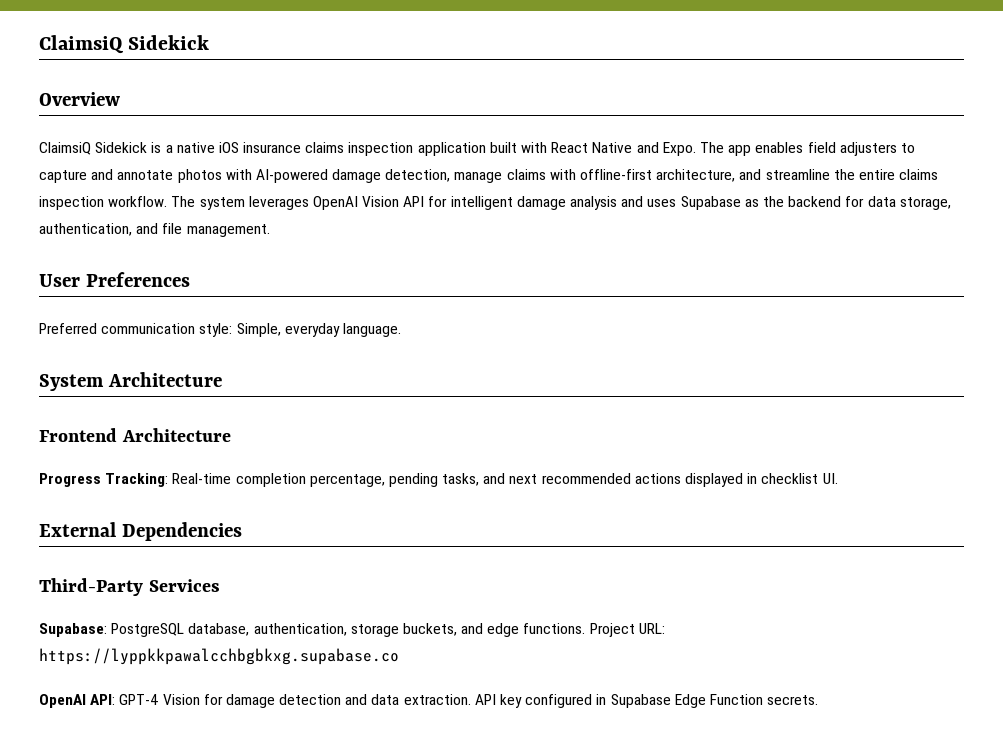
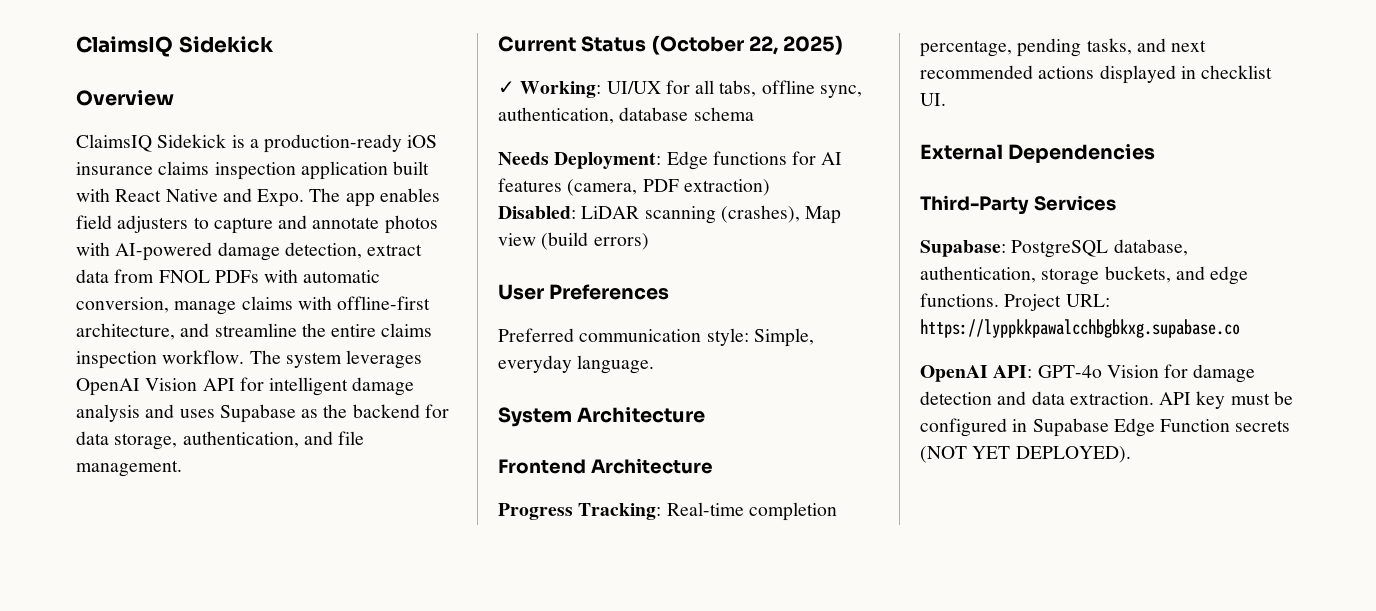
[39,35,124,54] ClaimsiQ -> [76,36,173,57] ClaimsIQ
[39,142,91,155] ClaimsiQ -> [76,134,152,152] ClaimsIQ
[176,142,215,153] native -> [264,134,403,153] production-ready
(451, 175) none -> [367,244,423,256] [76,269,381,283] [76,297,169,313] extract data from FNOL PDFs with automatic conversion,
(270, 230) none -> [498,35,844,55] [498,80,862,98] [498,107,754,124] [498,151,843,170] [498,178,770,196] [498,205,842,224] [498,232,649,250] // Current Status (October 22, 2025) // ✓ Working: UI/UX for all tabs, offline sync, authentication, database schema // Needs Deployment: Edge functions for AI features (camera, PDF extraction) // Disabled: LiDAR scanning (crashes), Map view (build errors)
[119,694,159,705] GPT-4 -> [1037,365,1102,378] GPT-4o
(523, 701) none -> [1230,391,1293,405] must be
[767,695,819,705] secrets. -> [1235,420,1291,432] [920,446,1131,463] secrets (NOT YET DEPLOYED).

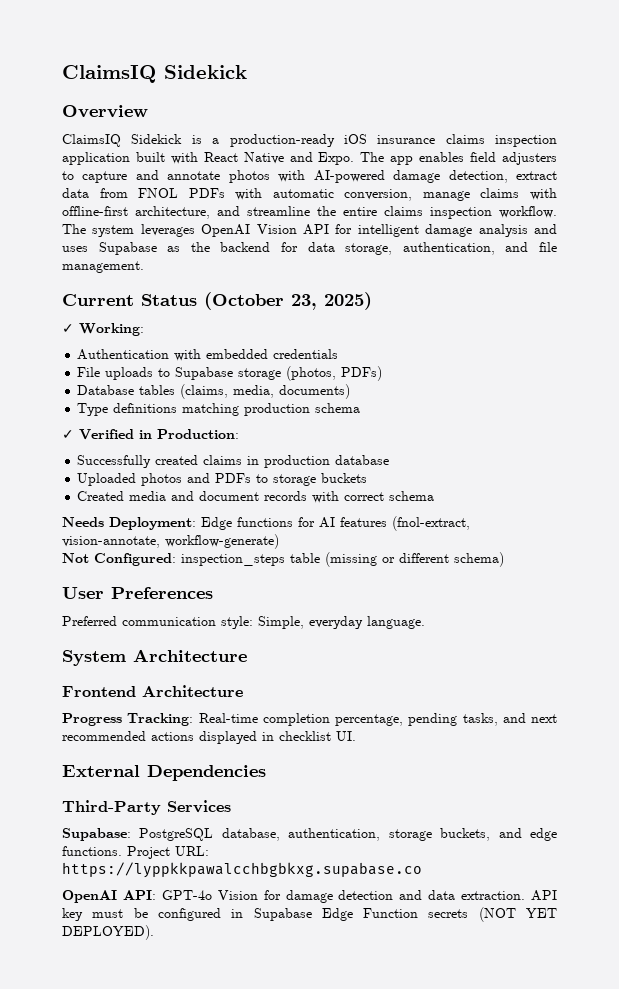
[748,36,778,55] 22, -> [291,294,317,310] 23,
[606,80,862,98] [498,107,689,124] UI/UX for all tabs, offline sync, authentication, database -> [77,349,339,361] [77,366,383,381] [77,384,351,399] [77,403,361,416] [62,429,239,440] [77,455,390,468] [77,473,368,486] [77,491,385,503] // Authentication with embedded credentials // File uploads to Supabase storage (photos, PDFs) // Database tables (claims, media, documents) // Type definitions matching production schema // ✓ Verified in Production: // Successfully created claims in production database // Uploaded photos and PDFs to storage buckets // Created media and document records with correct
[567,179,770,196] [498,205,842,224] [498,232,649,250] (camera, PDF extraction) // Disabled: LiDAR scanning (crashes), Map view (build errors) -> [392,516,470,531] [62,534,279,549] [62,552,504,567] (fnol-extract, vision-annotate, workflow-generate) // Not Configured: inspection_steps table (missing or different schema)

